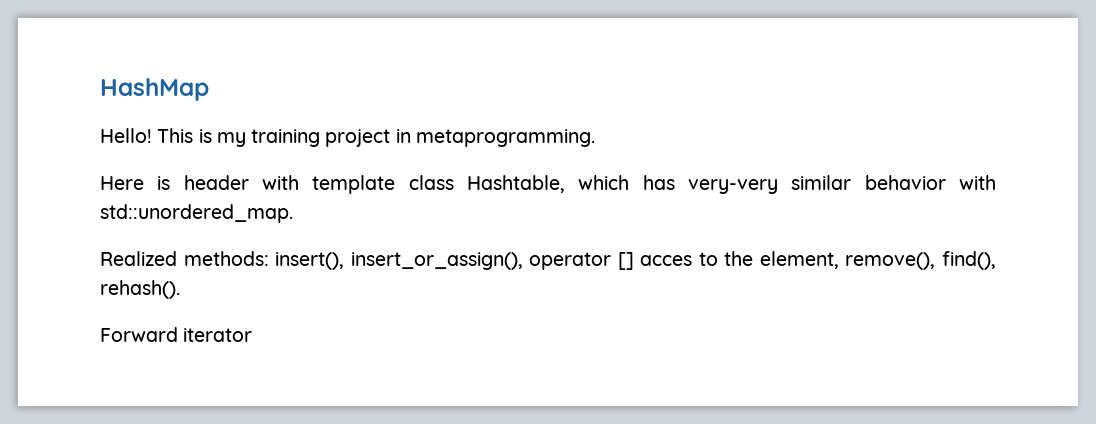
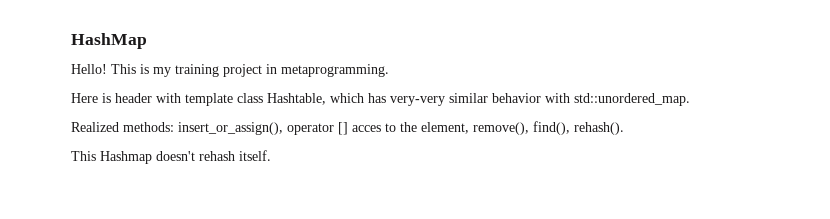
[275,252,345,270] insert(), -> (174, 127) none
[100,327,253,342] Forward iterator -> [71,150,271,164] This Hashmap doesn't rehash itself.

